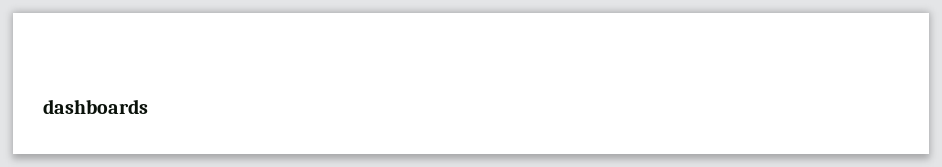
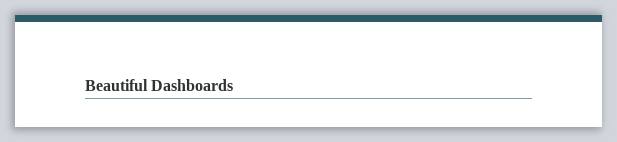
[43,99,148,114] dashboards -> [85,79,234,91] Beautiful Dashboards

